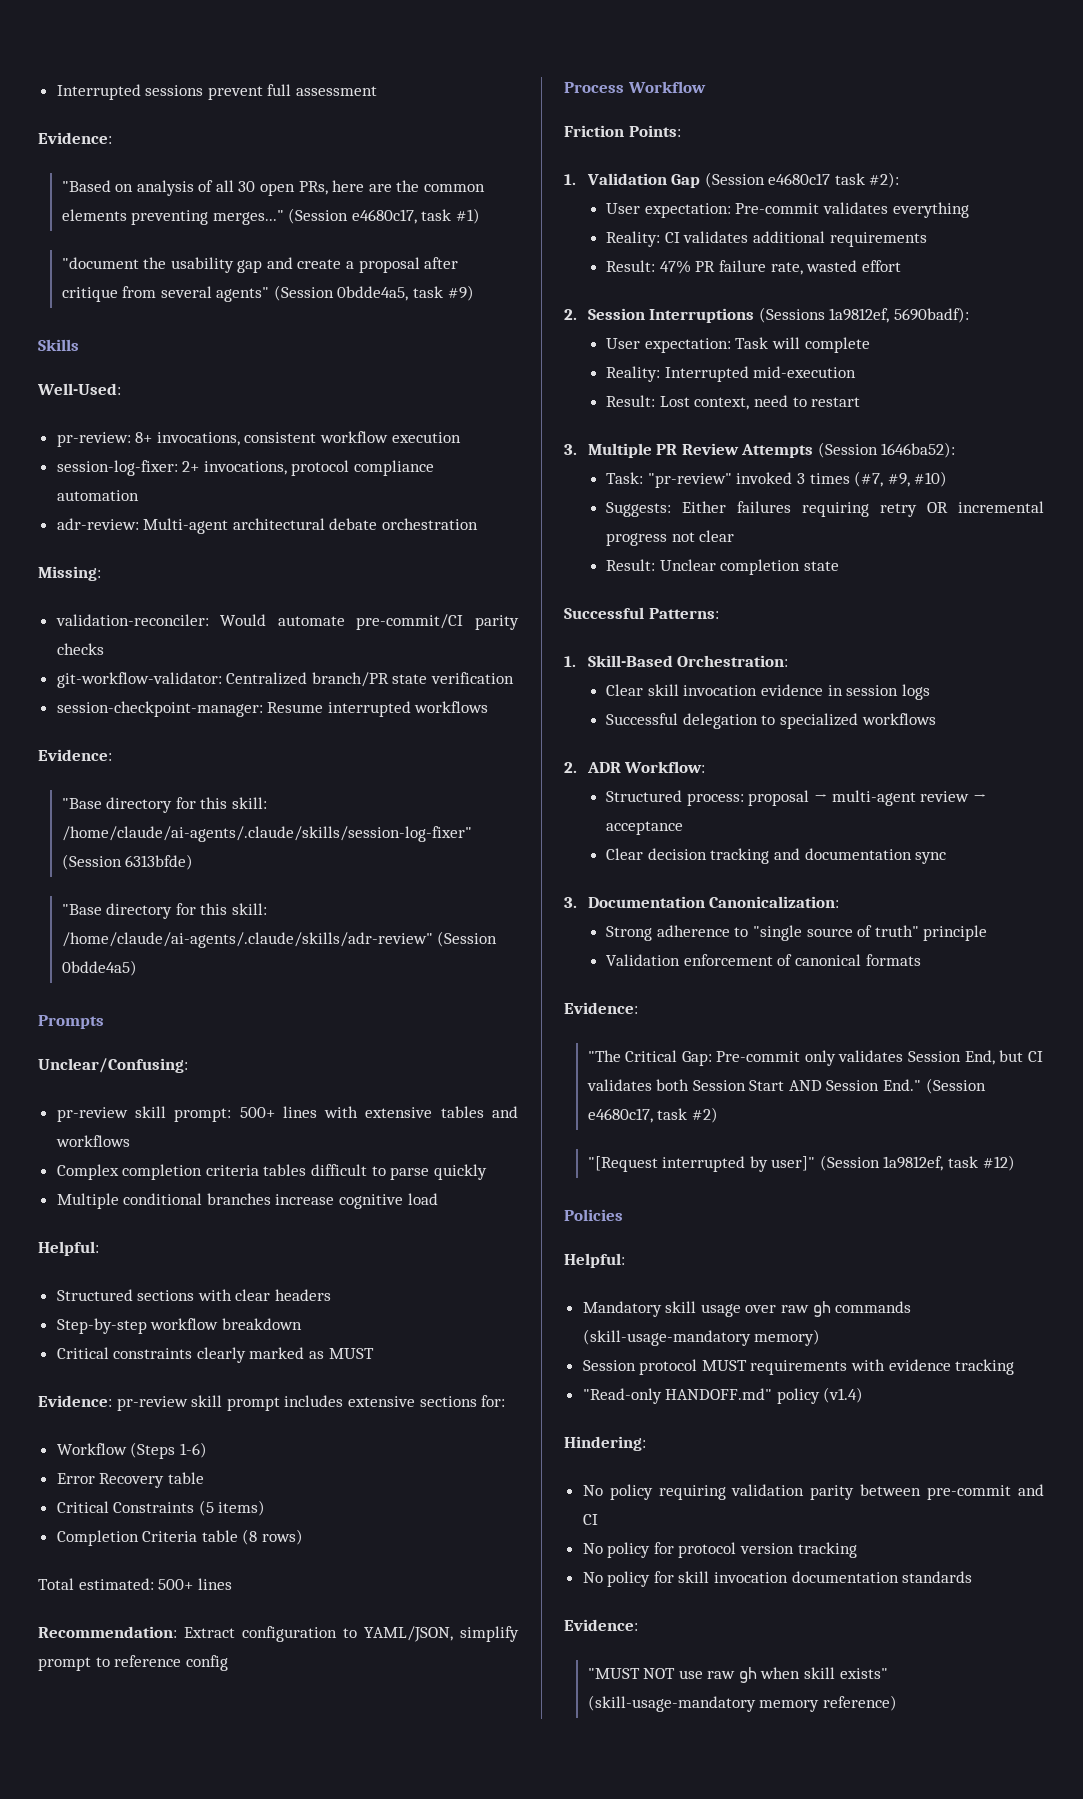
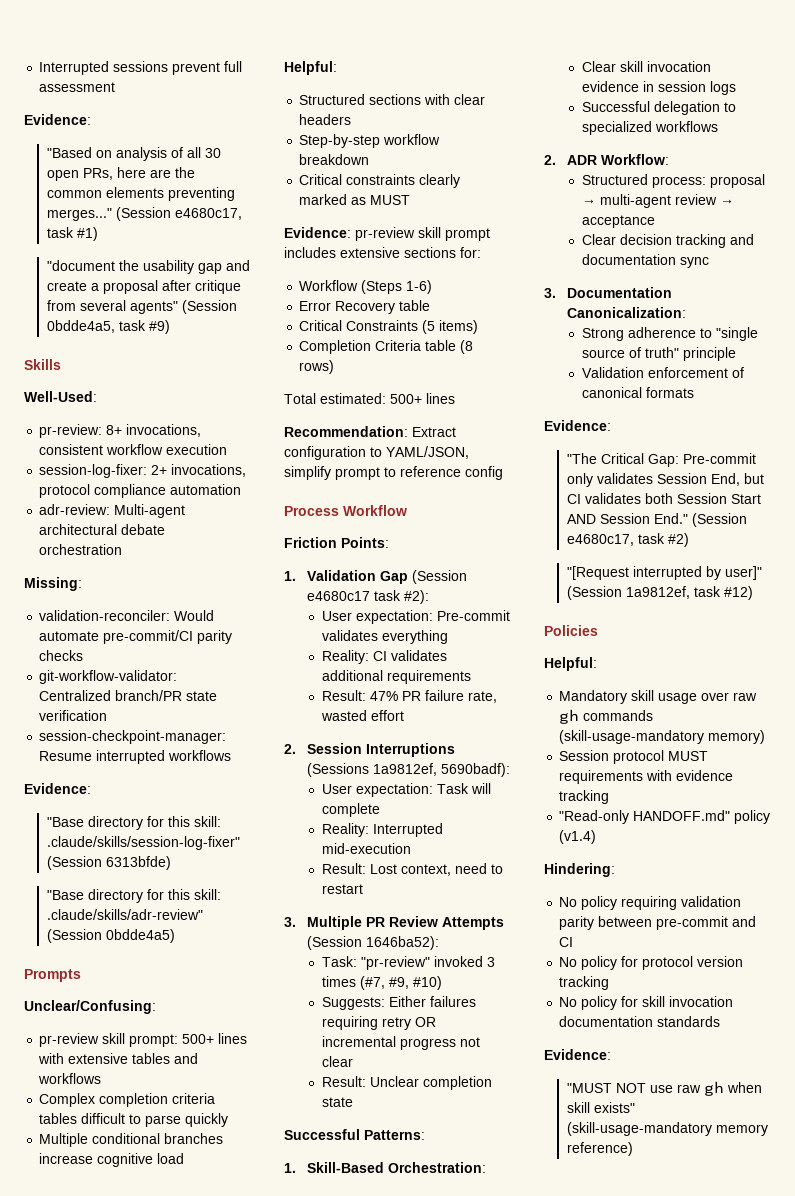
[61,826,472,842] /home/claude/ai-agents/.claude/skills/session-log-fixer" -> [46,836,240,850] .claude/skills/session-log-fixer"
[61,932,433,948] /home/claude/ai-agents/.claude/skills/adr-review" -> [46,909,203,920] .claude/skills/adr-review"

